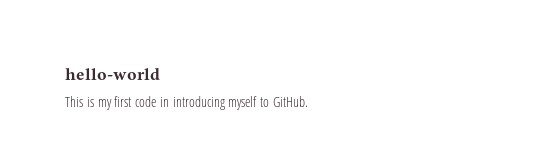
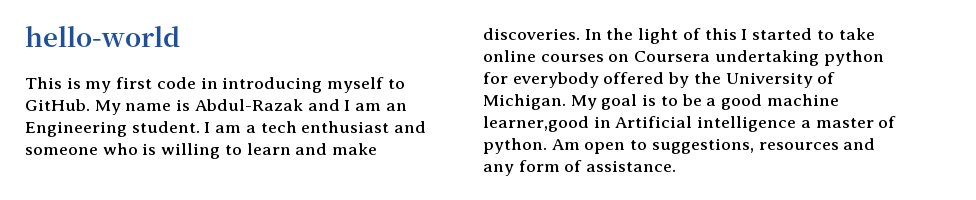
(309, 101) none -> [94,99,407,115] [25,121,427,137] [25,143,378,159] [483,28,875,44] [483,50,884,66] [483,72,836,88] [483,94,839,110] [483,116,897,132] [483,138,876,154] [483,160,677,176] My name is Abdul-Razak and I am an Engineering student. I am a tech enthusiast and someone who is willing to learn and make discoveries. In the light of this I started to take online courses on Coursera undertaking python for everybody offered by the University of Michigan. My goal is to be a good machine learner,good in Artificial intelligence a master of python. Am open to suggestions, resources and any form of assistance.

